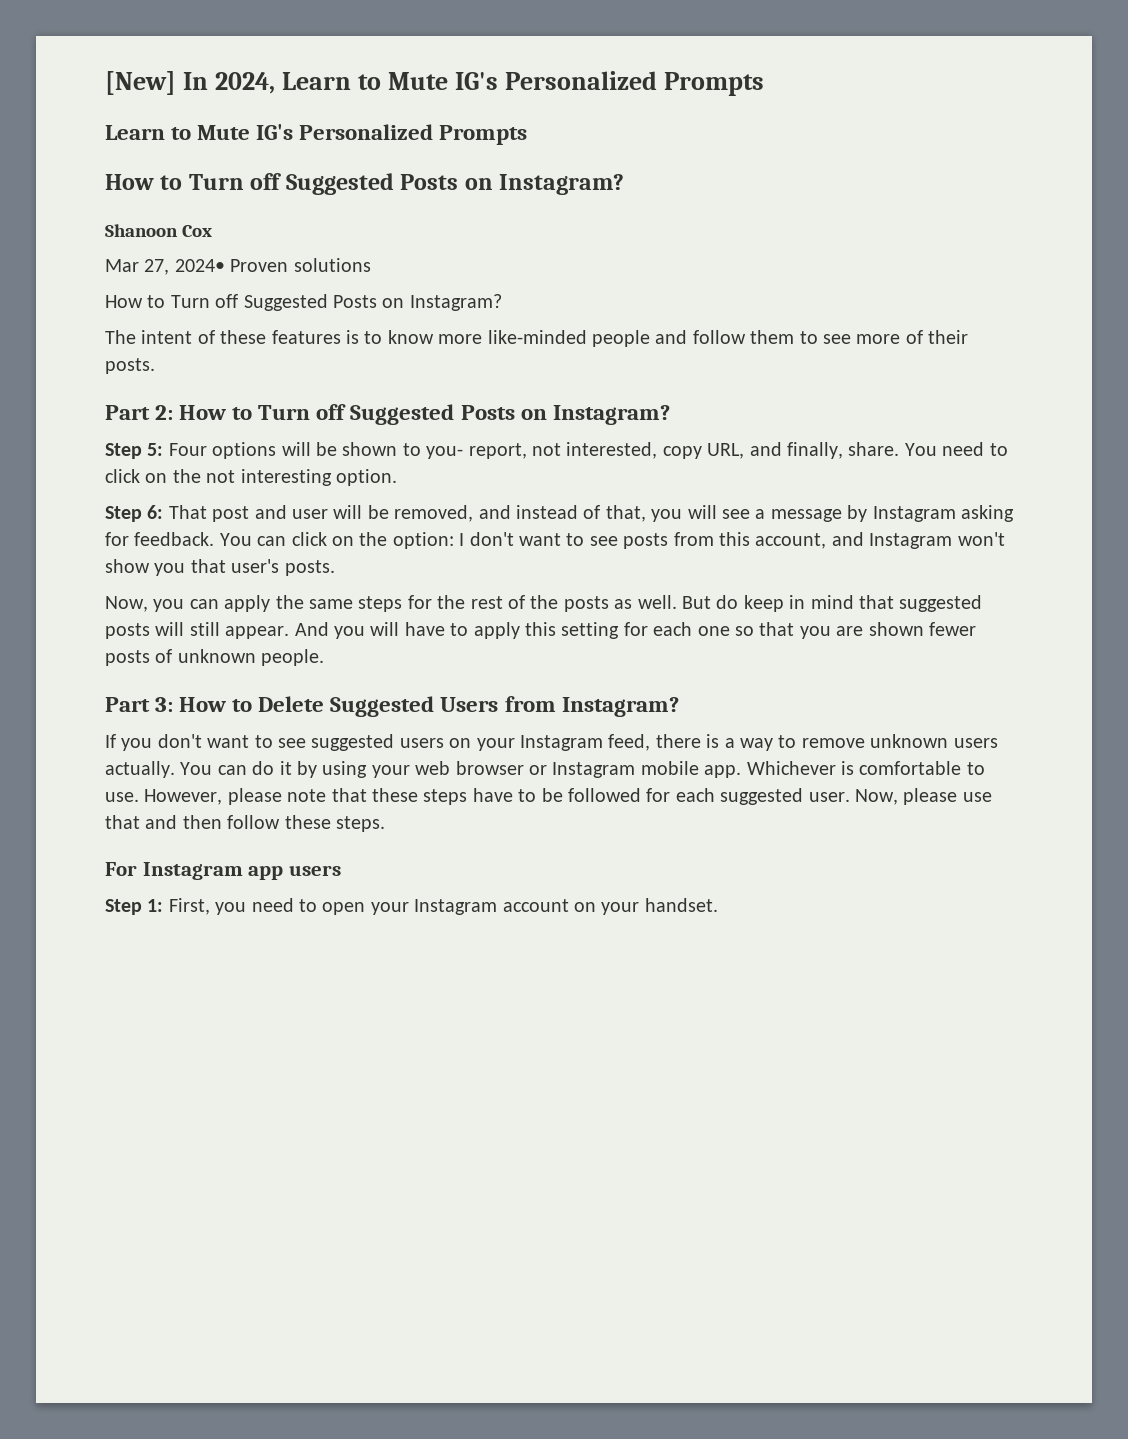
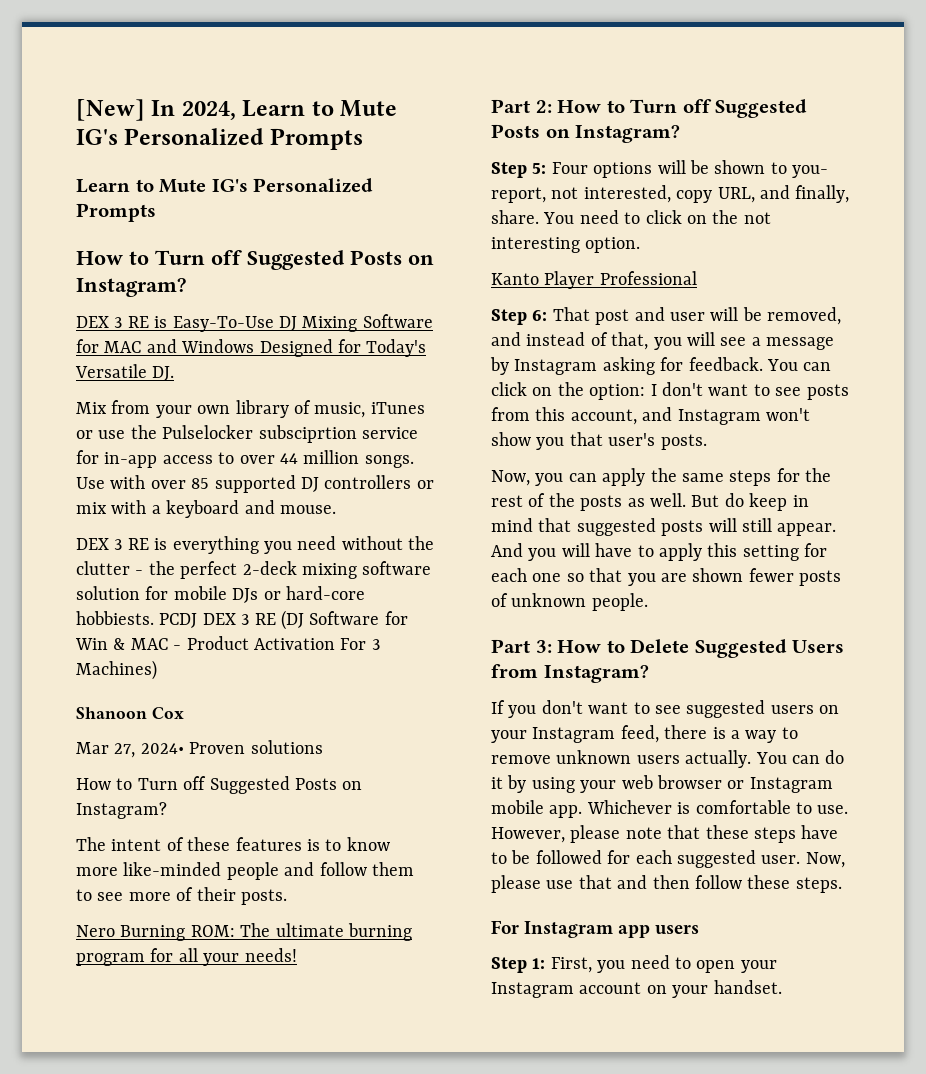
(625, 184) none -> [76,314,433,332] [76,339,427,357] [75,364,175,381] [76,400,425,418] [76,425,418,443] [76,450,414,468] [76,475,434,493] [76,500,336,518] [76,536,435,554] [76,561,432,579] [76,586,365,603] [76,610,408,630] [75,636,380,650] [76,660,157,680] // DEX 3 RE is Easy-To-Use DJ Mixing Software for MAC and Windows Designed for Today's Versatile DJ. // Mix from your own library of music, iTunes or use the Pulselocker subsciprtion service for in-app access to over 44 million songs. Use with over 85 supported DJ controllers or mix with a keyboard and mouse. // DEX 3 RE is everything you need without the clutter - the perfect 2-deck mixing software solution for mobile DJs or hard-core hobbiests. PCDJ DEX 3 RE (DJ Software for Win & MAC - Product Activation For 3 Machines)
(155, 366) none -> [76,923,412,941] [76,948,297,966] // Nero Burning ROM: The ultimate burning program for all your needs!
(397, 477) none -> [491,271,697,289] // Kanto Player Professional

